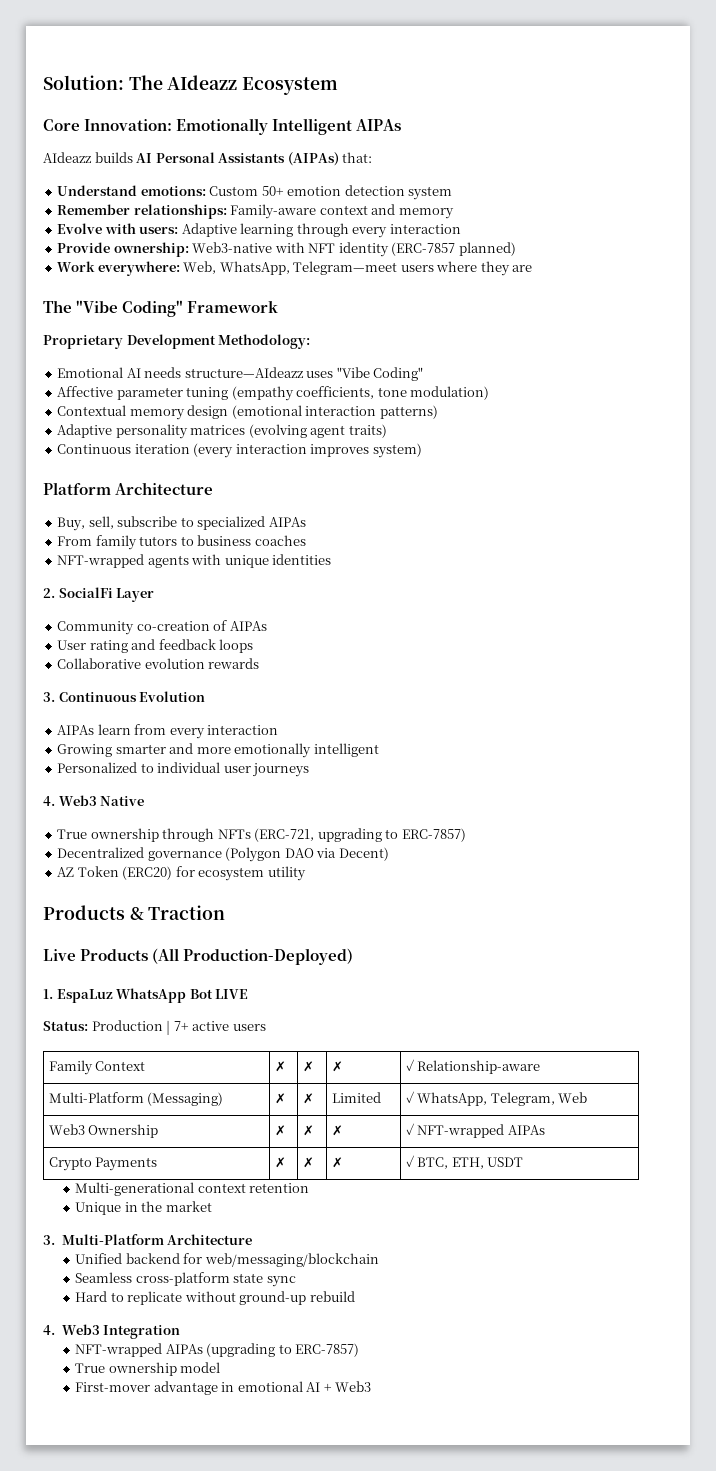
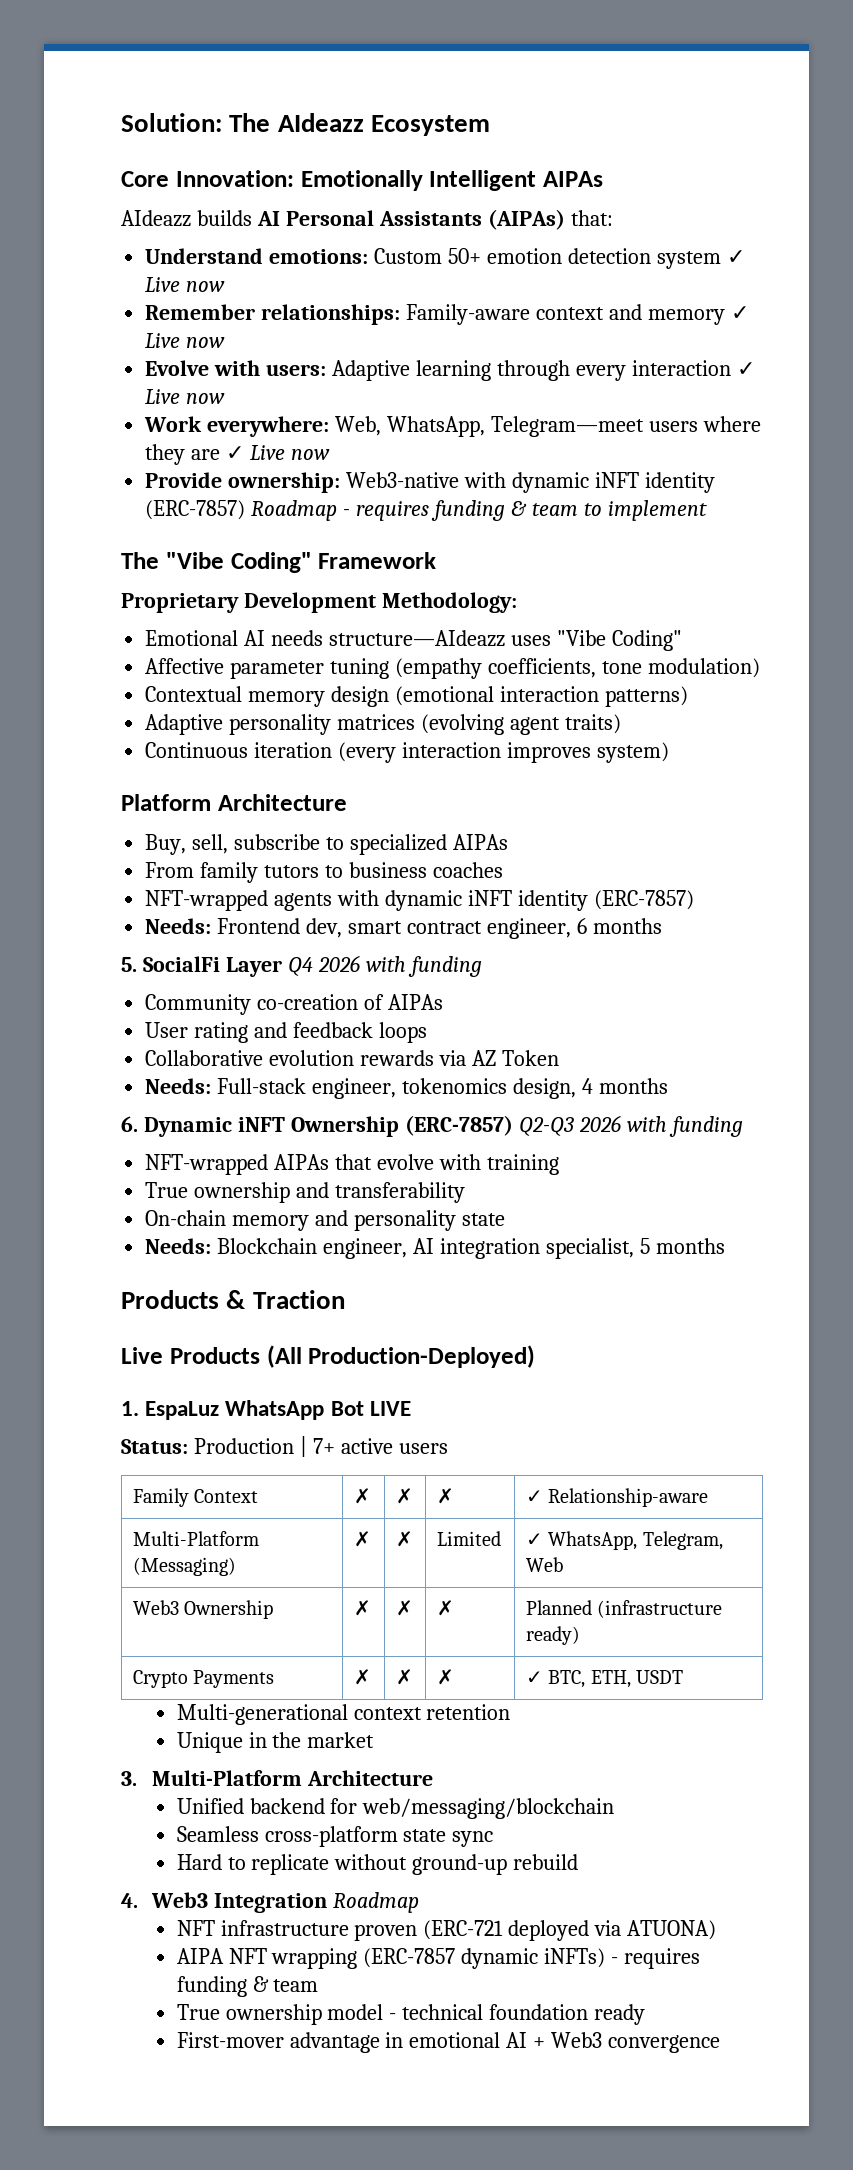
(453, 193) none -> [726,250,745,264] [145,277,226,292] ✓ Live now
(454, 213) none -> [730,306,749,320] [145,333,226,348] ✓ Live now
[57,242,516,257] // Provide ownership: Web3-native with NFT identity (ERC-7857 planned) -> [736,362,755,376] [145,389,226,404] ✓ Live now
(533, 268) none -> [226,445,330,460] [145,472,715,493] [145,500,707,521] ✓ Live now // Provide ownership: Web3-native with dynamic iNFT identity (ERC-7857) Roadmap - requires funding & team to implement
[224,554,332,568] [43,587,155,602] unique identities // 2. SocialFi Layer -> [385,890,694,911] [145,918,662,939] [121,955,482,977] dynamic iNFT identity (ERC-7857) // Needs: Frontend dev, smart contract engineer, 6 months // 5. SocialFi Layer Q4 2026 with funding
[43,691,206,702] [57,724,279,739] [57,743,379,758] [57,762,310,777] [43,795,145,806] [57,828,466,842] [57,847,389,862] [57,866,306,881] // 3. Continuous Evolution // AIPAs learn from every interaction // Growing smarter and more emotionally intelligent // Personalized to individual user journeys // 4. Web3 Native // True ownership through NFTs (ERC-721, upgrading to ERC-7857) // Decentralized governance (Polygon DAO via Decent) // AZ Token (ERC20) for ecosystem utility -> [439,1050,559,1066] [145,1078,668,1099] [121,1115,743,1137] [145,1154,559,1175] [145,1182,466,1203] [145,1210,505,1231] [145,1238,725,1259] via AZ Token // Needs: Full-stack engineer, tokenomics design, 4 months // 6. Dynamic iNFT Ownership (ERC-7857) Q2-Q3 2026 with funding // NFT-wrapped AIPAs that evolve with training // True ownership and transferability // On-chain memory and personality state // Needs: Blockchain engineer, AI integration specialist, 5 months
[405,1123,545,1138] ✓ NFT-wrapped AIPAs -> [525,1600,723,1618] [525,1626,580,1645] Planned (infrastructure ready)
[75,1343,360,1357] // NFT-wrapped AIPAs (upgrading to ERC-7857) -> [333,1892,420,1913] [176,1920,717,1941] [176,1948,701,1969] [176,1976,319,1997] Roadmap // NFT infrastructure proven (ERC-721 deployed via ATUONA) // AIPA NFT wrapping (ERC-7857 dynamic iNFTs) - requires funding & team
(221, 1367) none -> [389,2004,646,2025] - technical foundation ready
(372, 1386) none -> [608,2035,721,2053] convergence

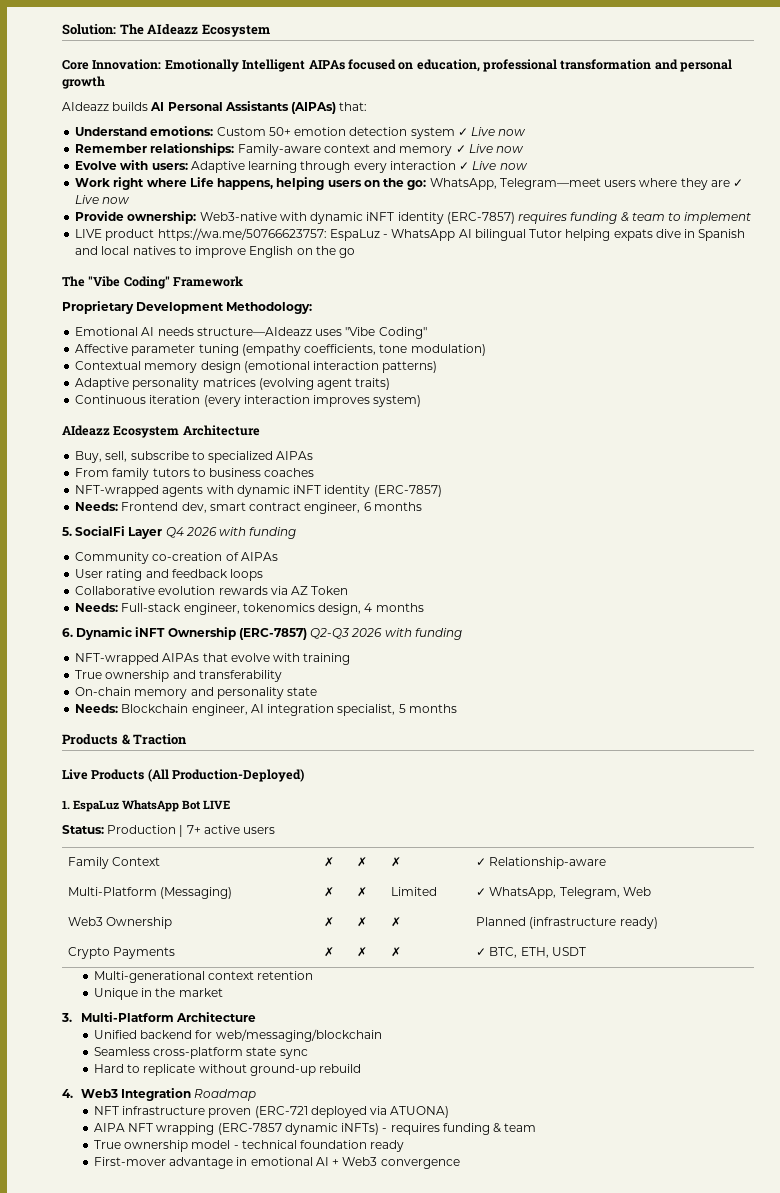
(603, 179) none -> [347,59,733,72] [62,76,105,89] focused on education, professional transformation and personal growth
[207,416,382,437] everywhere: Web, -> [113,177,427,190] right where Life happens, helping users on the go:
[251,500,351,521] Roadmap - -> (515, 218) none
(707, 510) none -> [75,228,746,241] [75,246,356,258] // LIVE product https://wa.me/50766623757: EspaLuz - WhatsApp AI bilingual Tutor helping expats dive in Spanish and local natives to improve English on the go
[121,794,211,811] Platform -> [62,425,180,438] AIdeazz Ecosystem

